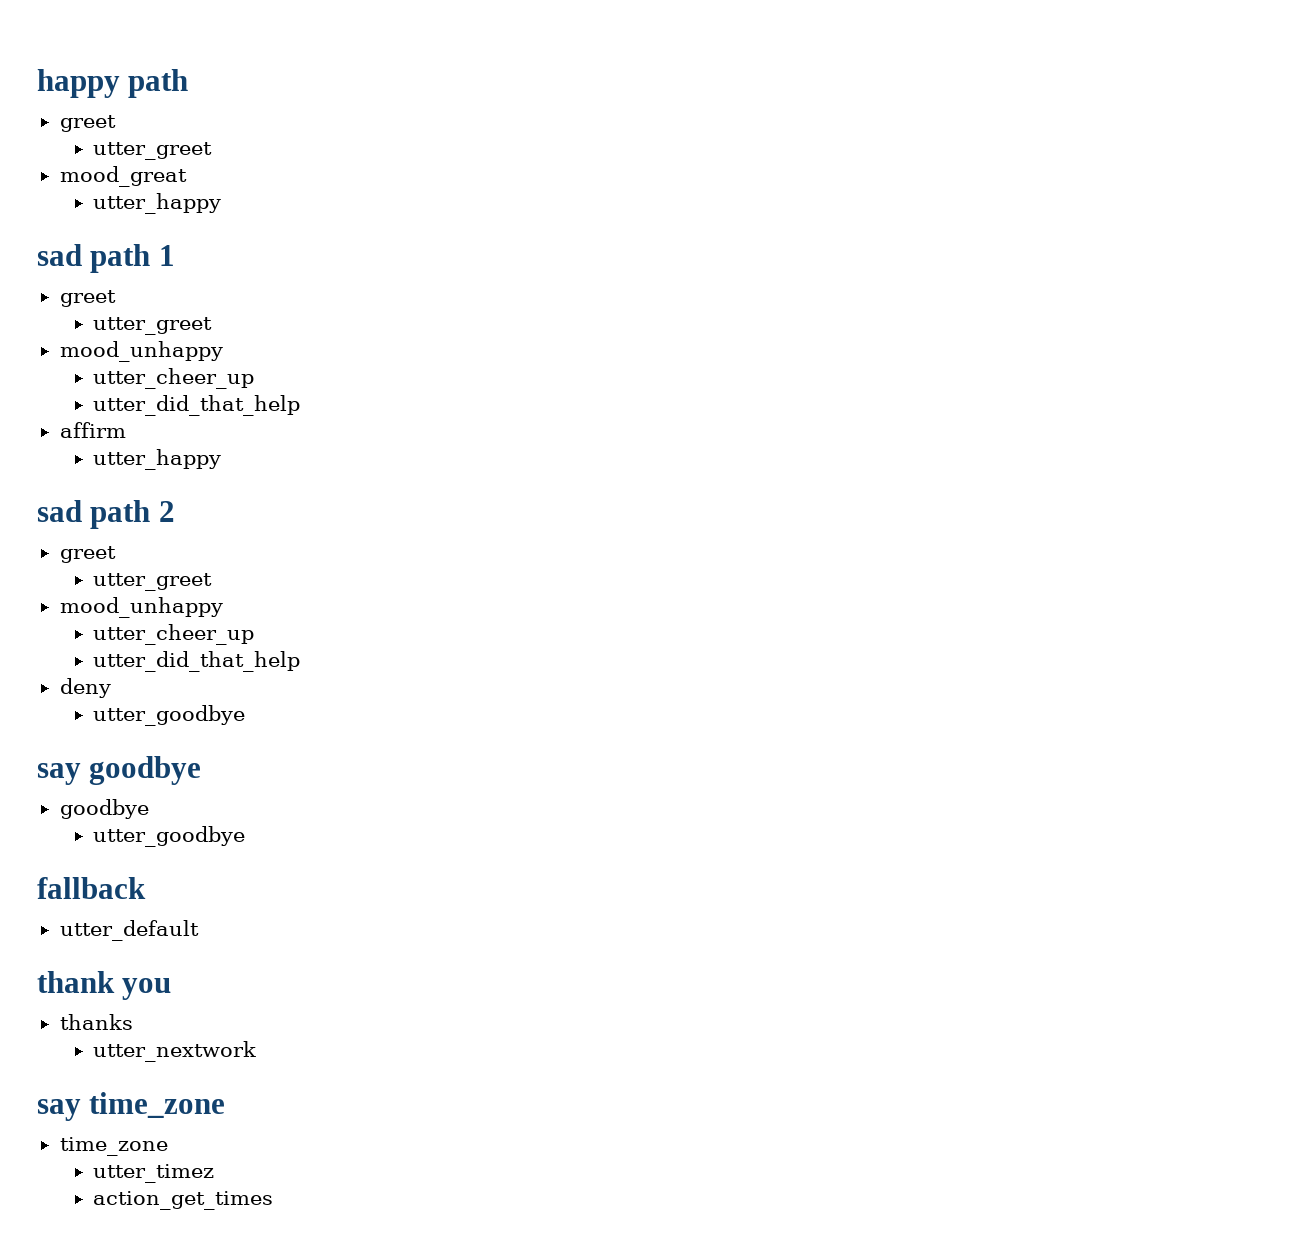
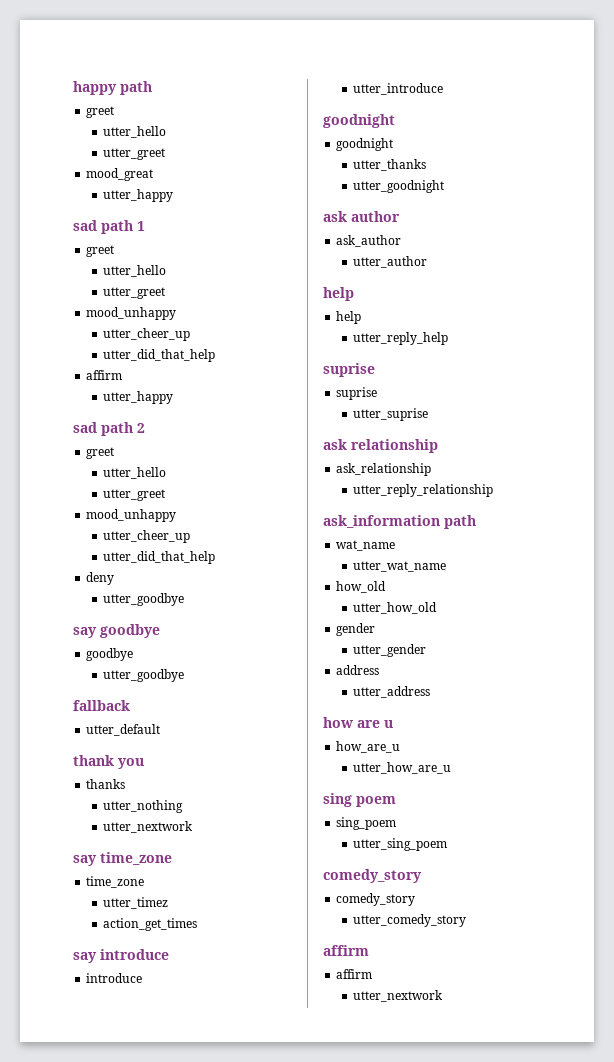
(116, 123) none -> [102,126,166,138] // utter_hello
(116, 298) none -> [102,265,166,277] // utter_hello
(116, 554) none -> [102,467,166,479] // utter_hello
(133, 1022) none -> [102,800,183,813] // utter_nothing
(274, 1200) none -> [73,949,169,963] [86,973,143,983] [352,83,443,95] [323,114,395,128] [336,138,394,151] [352,159,426,171] [352,180,444,193] [323,211,400,222] [336,235,402,247] [352,256,427,268] [323,287,354,301] [336,311,362,324] [352,332,448,345] [323,363,375,377] [336,387,378,400] [352,408,428,421] [323,439,438,453] [336,463,432,476] [352,484,493,497] [323,515,476,529] [336,540,396,551] [352,561,446,572] [336,581,387,593] [352,602,437,614] [336,623,376,636] [352,644,426,657] [336,665,380,675] [352,686,430,698] [323,717,393,728] [336,741,401,753] [352,762,451,774] [323,793,396,807] [336,817,397,830] [352,838,447,851] [323,869,422,883] [336,893,416,906] [352,914,466,927] [323,945,369,956] [336,969,373,979] [352,990,443,1002] // say introduce // introduce // utter_introduce // goodnight // goodnight // utter_thanks // utter_goodnight // ask author // ask_author // utter_author // help // help // utter_reply_help // suprise // suprise // utter_suprise // ask relationship // ask_relationship // utter_reply_relationship // ask_information path // wat_name // utter_wat_name // how_old // utter_how_old // gender // utter_gender // address // utter_address // how are u // how_are_u // utter_how_are_u // sing poem // sing_poem // utter_sing_poem // comedy_story // comedy_story // utter_comedy_story // affirm // affirm // utter_nextwork

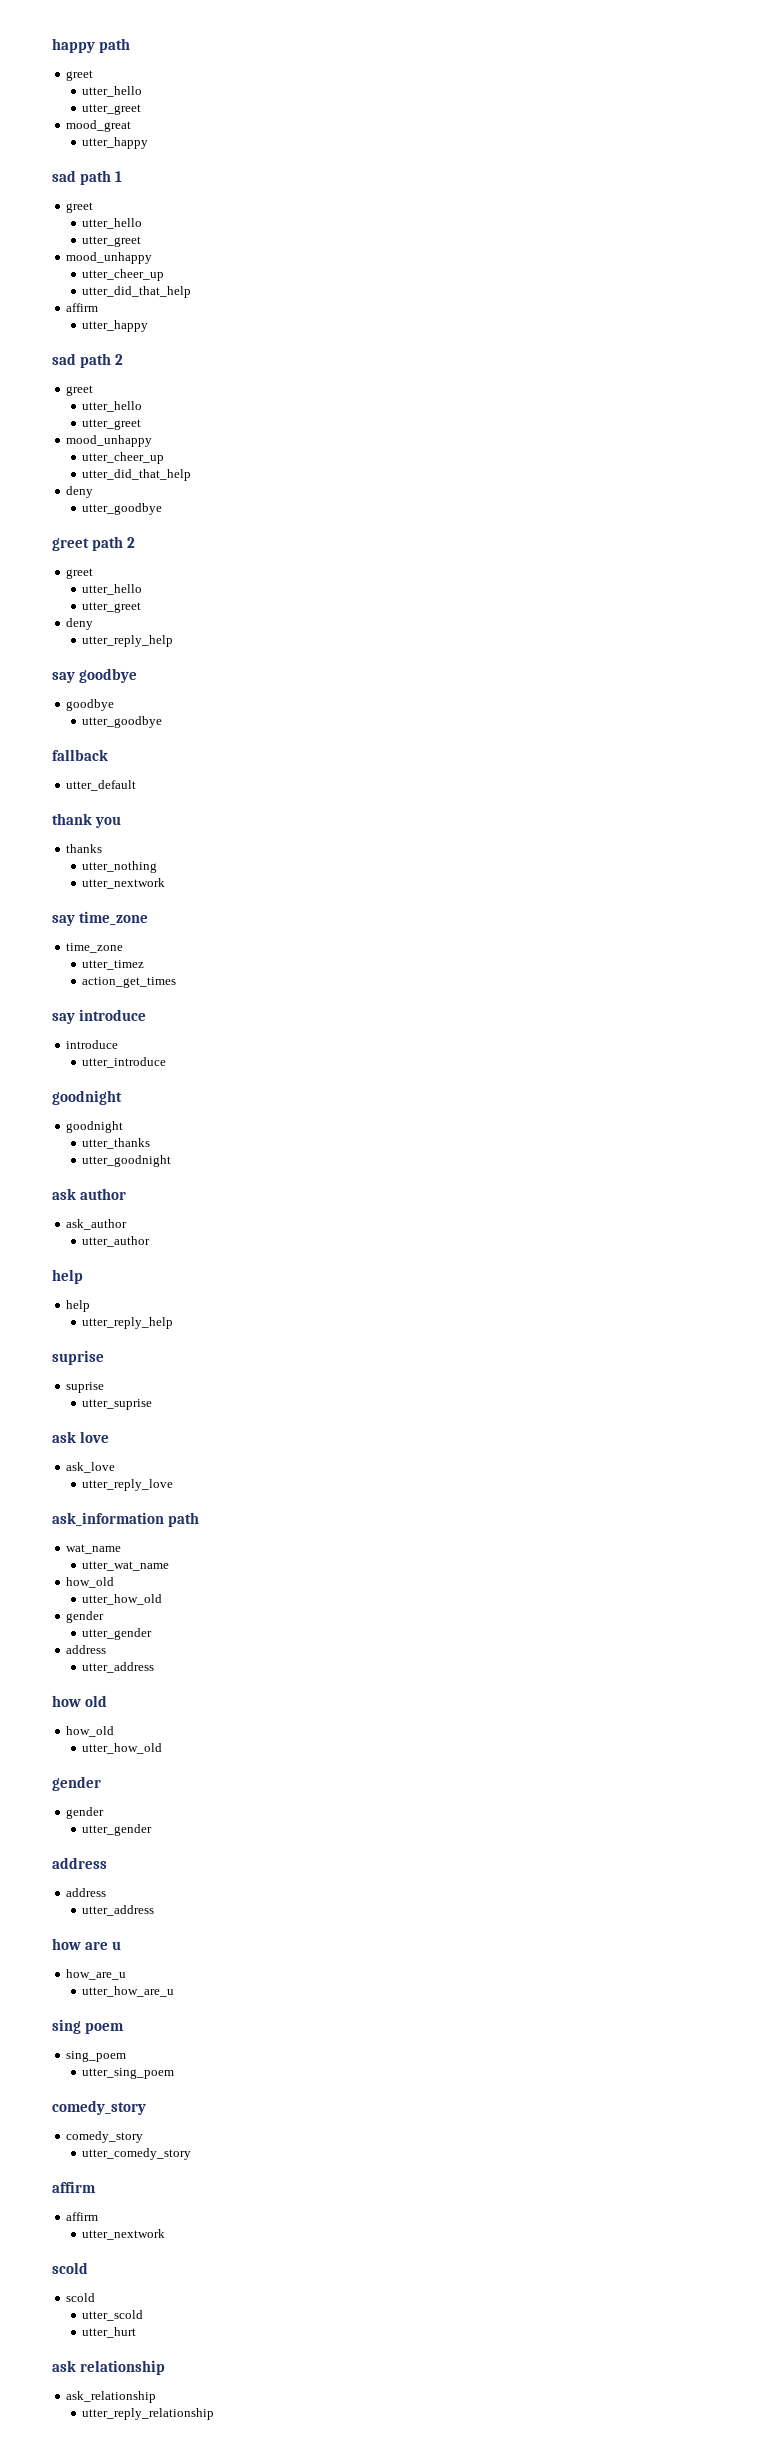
(184, 599) none -> [52,536,135,551] [66,568,94,579] [82,584,143,595] [82,602,142,613] [66,618,94,630] [82,635,174,647] // greet path 2 // greet // utter_hello // utter_greet // deny // utter_reply_help
[351,439,438,453] [336,463,432,476] [352,484,493,497] relationship // ask_relationship // utter_reply_relationship -> [79,1431,109,1443] [66,1462,116,1473] [82,1479,174,1491] love // ask_love // utter_reply_love
(430, 692) none -> [52,1695,107,1707] [66,1726,115,1737] [82,1743,163,1754] [52,1776,101,1791] [66,1807,105,1819] [82,1824,153,1836] [52,1857,107,1869] [66,1888,107,1897] [82,1905,155,1916] // how old // how_old // utter_how_old // gender // gender // utter_gender // address // address // utter_address
(443, 996) none -> [52,2262,88,2274] [66,2293,96,2302] [82,2310,144,2321] [82,2327,137,2338] [52,2360,165,2375] [66,2391,157,2403] [82,2408,215,2420] // scold // scold // utter_scold // utter_hurt // ask relationship // ask_relationship // utter_reply_relationship

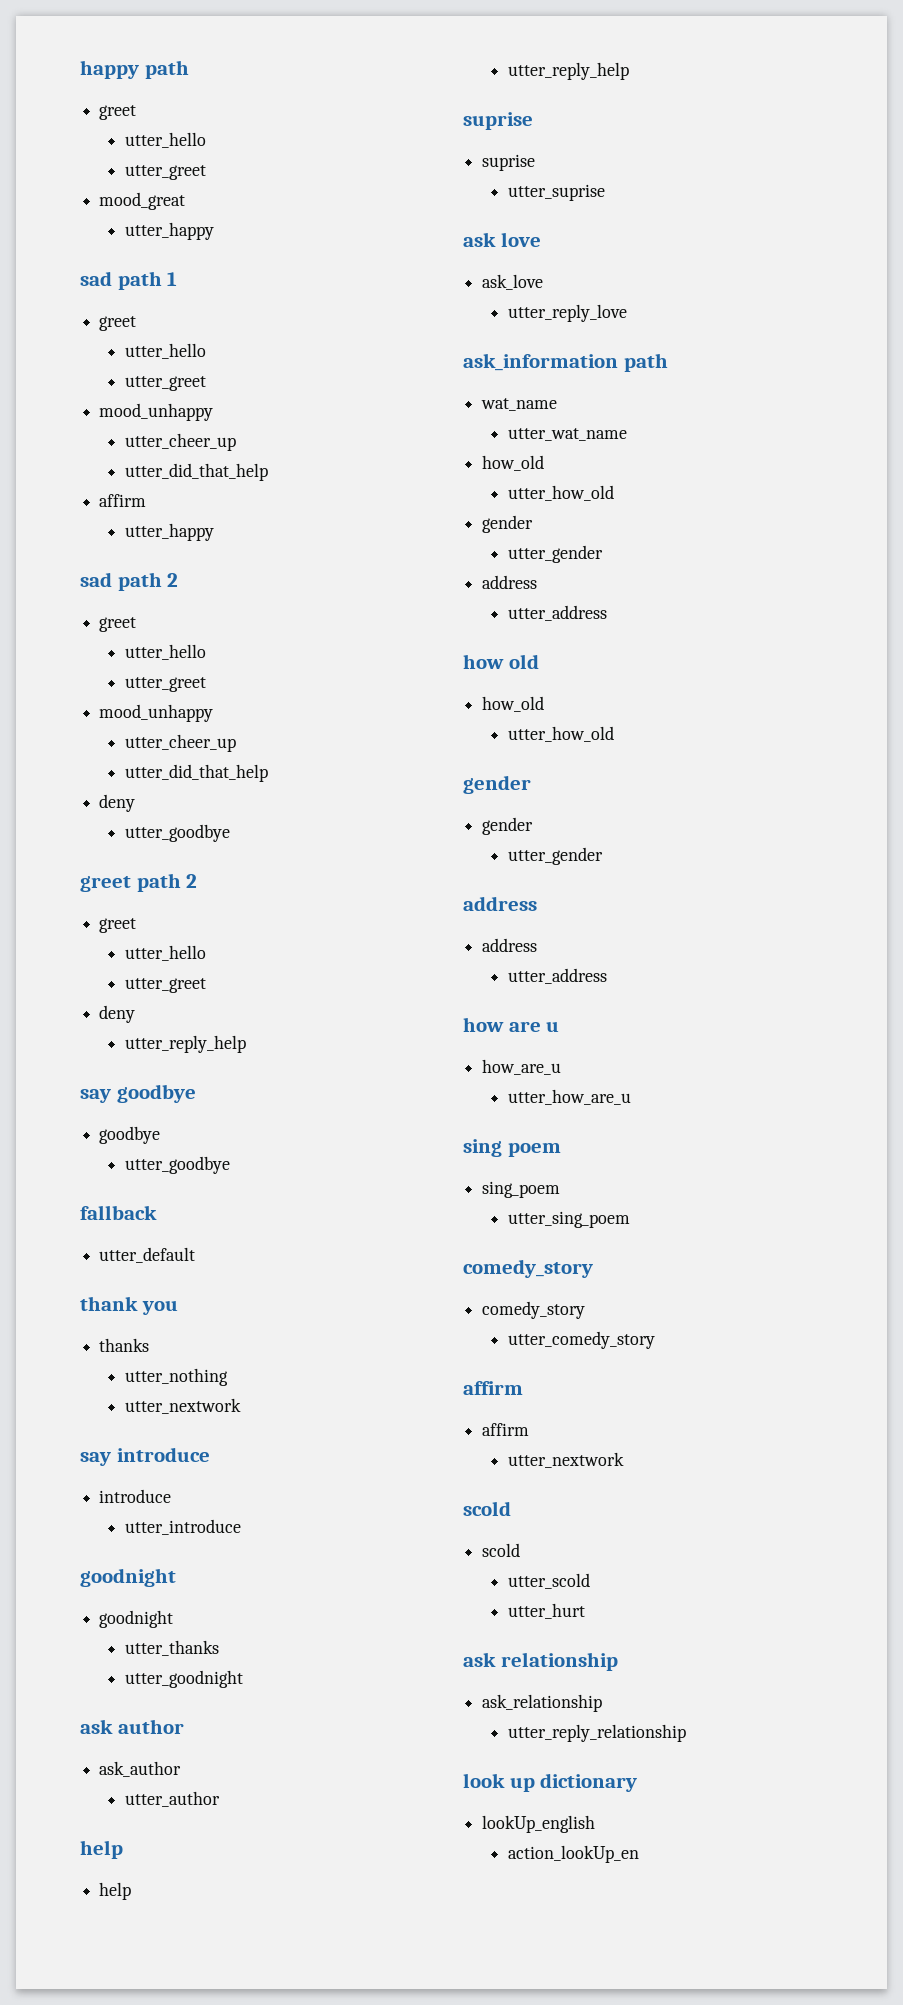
[52,911,148,926] [66,943,124,953] [82,960,145,970] [82,977,177,988] // say time_zone // time_zone // utter_timez // action_get_times -> (241, 1406) none
(215, 2414) none -> [463,1773,638,1792] [482,1815,596,1833] [507,1845,639,1863] // look up dictionary // lookUp_english // action_lookUp_en

